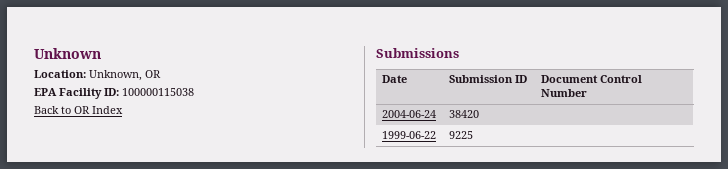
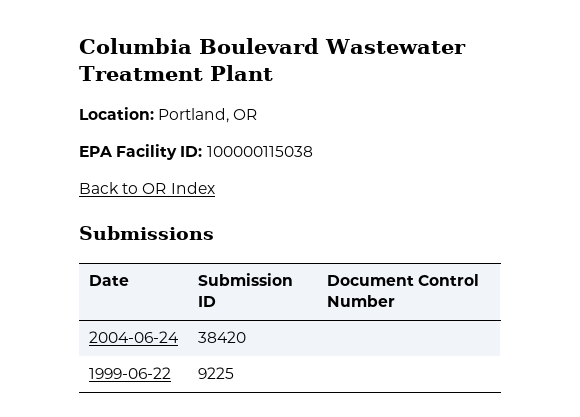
[34,48,101,59] Unknown -> [79,38,466,54] [79,65,273,81] Columbia Boulevard Wastewater Treatment Plant
[89,70,142,81] Unknown, -> [158,108,230,123] Portland,

